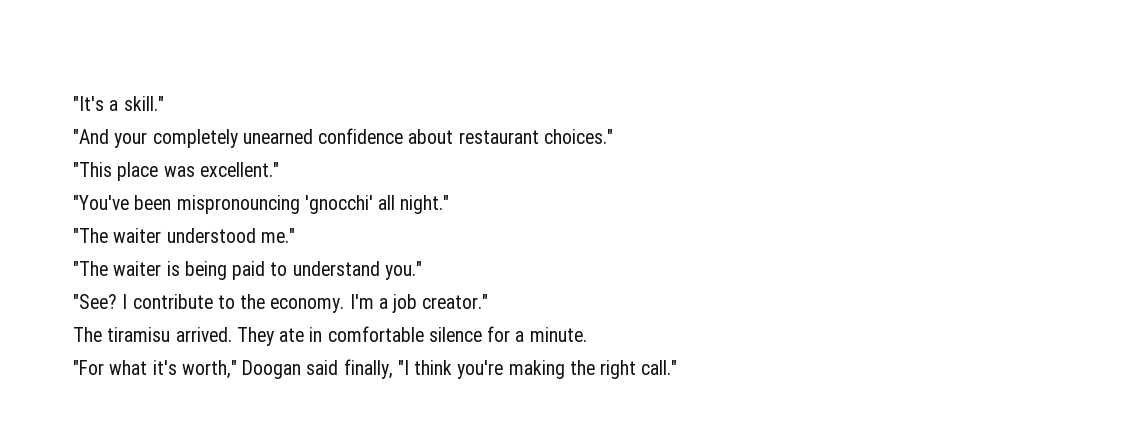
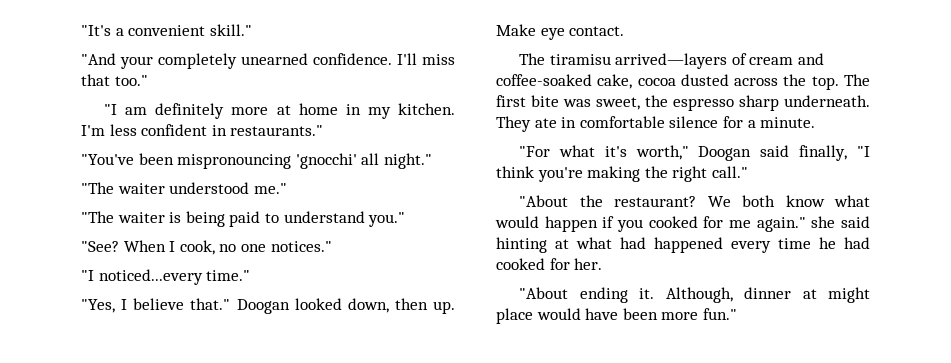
(119, 105) none -> [128,25,206,36] convenient
[318,128,613,144] [73,162,279,181] confidence about restaurant choices." // "This place was excellent." -> [313,53,455,65] [81,74,148,86] [104,103,455,119] [81,124,324,136] confidence. I'll miss that too." // "I am definitely more at home in my kitchen. I'm less confident in restaurants."
[122,294,489,313] [73,327,232,342] I contribute to the economy. I'm a job creator." // The tiramisu arrived. -> [123,240,332,255] [81,269,251,285] [81,298,455,314] [496,24,625,40] [519,53,825,69] [496,74,870,90] [496,95,870,111] When I cook, no one notices." // "I noticed...every time." // "Yes, I believe that." Doogan looked down, then up. Make eye contact. // The tiramisu arrived—layers of cream and coffee-soaked cake, cocoa dusted across the top. The first bite was sweet, the espresso sharp underneath.
(678, 367) none -> [519,195,870,207] [495,216,870,232] [496,237,870,253] [496,258,603,270] [519,287,870,303] [496,308,737,324] // "About the restaurant? We both know what would happen if you cooked for me again." she said hinting at what had happened every time he had cooked for her. // "About ending it. Although, dinner at might place would have been more fun."

